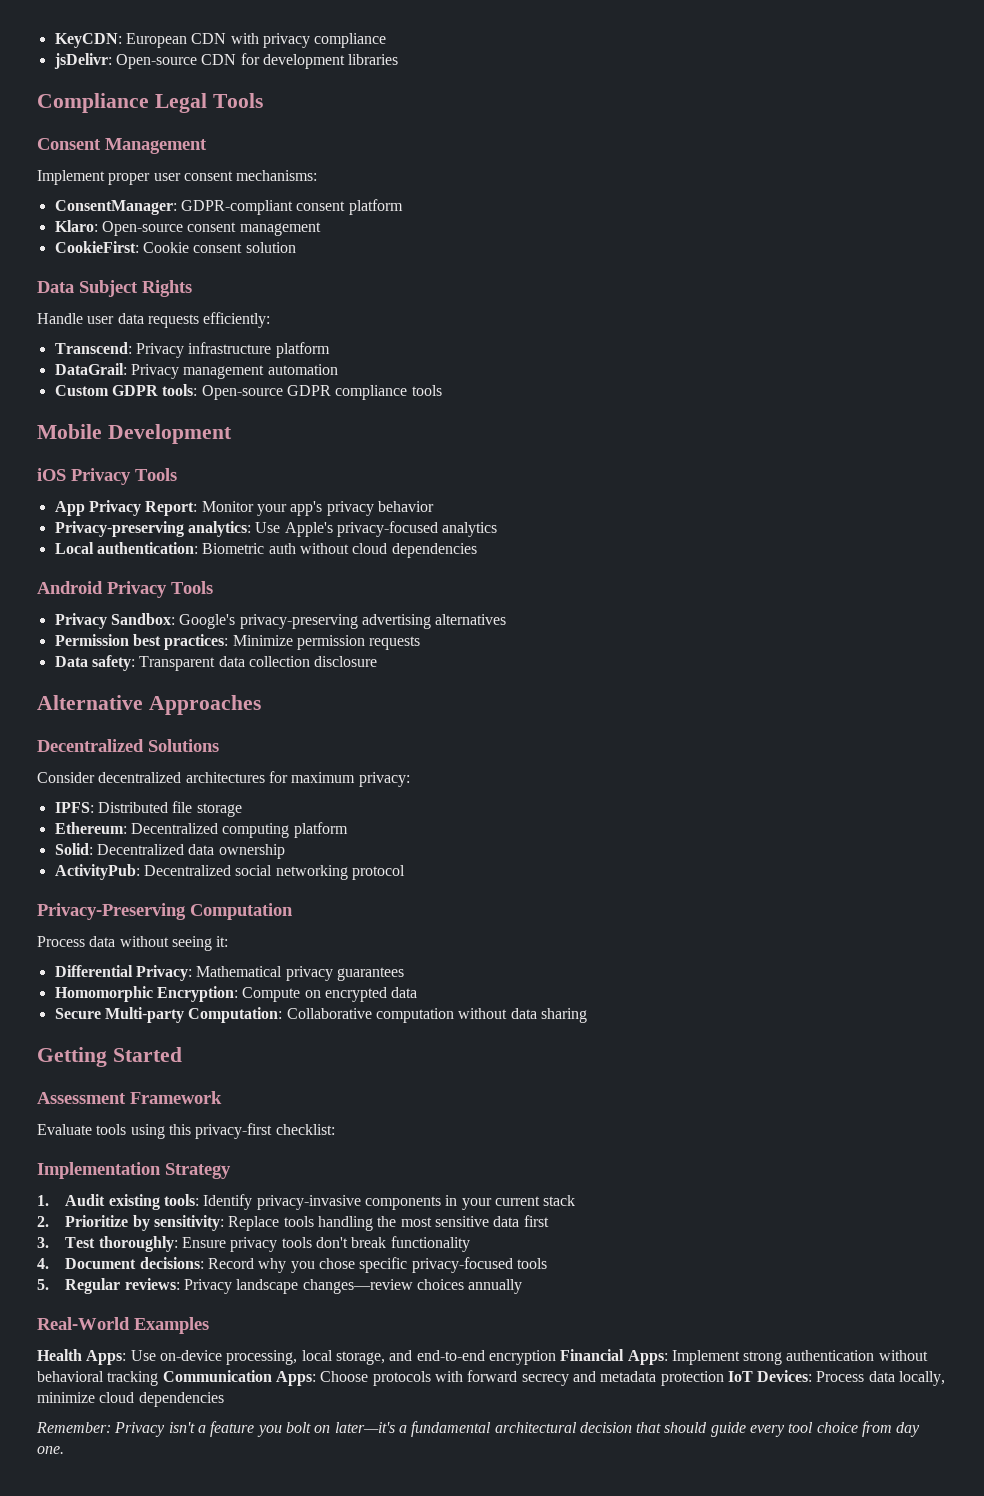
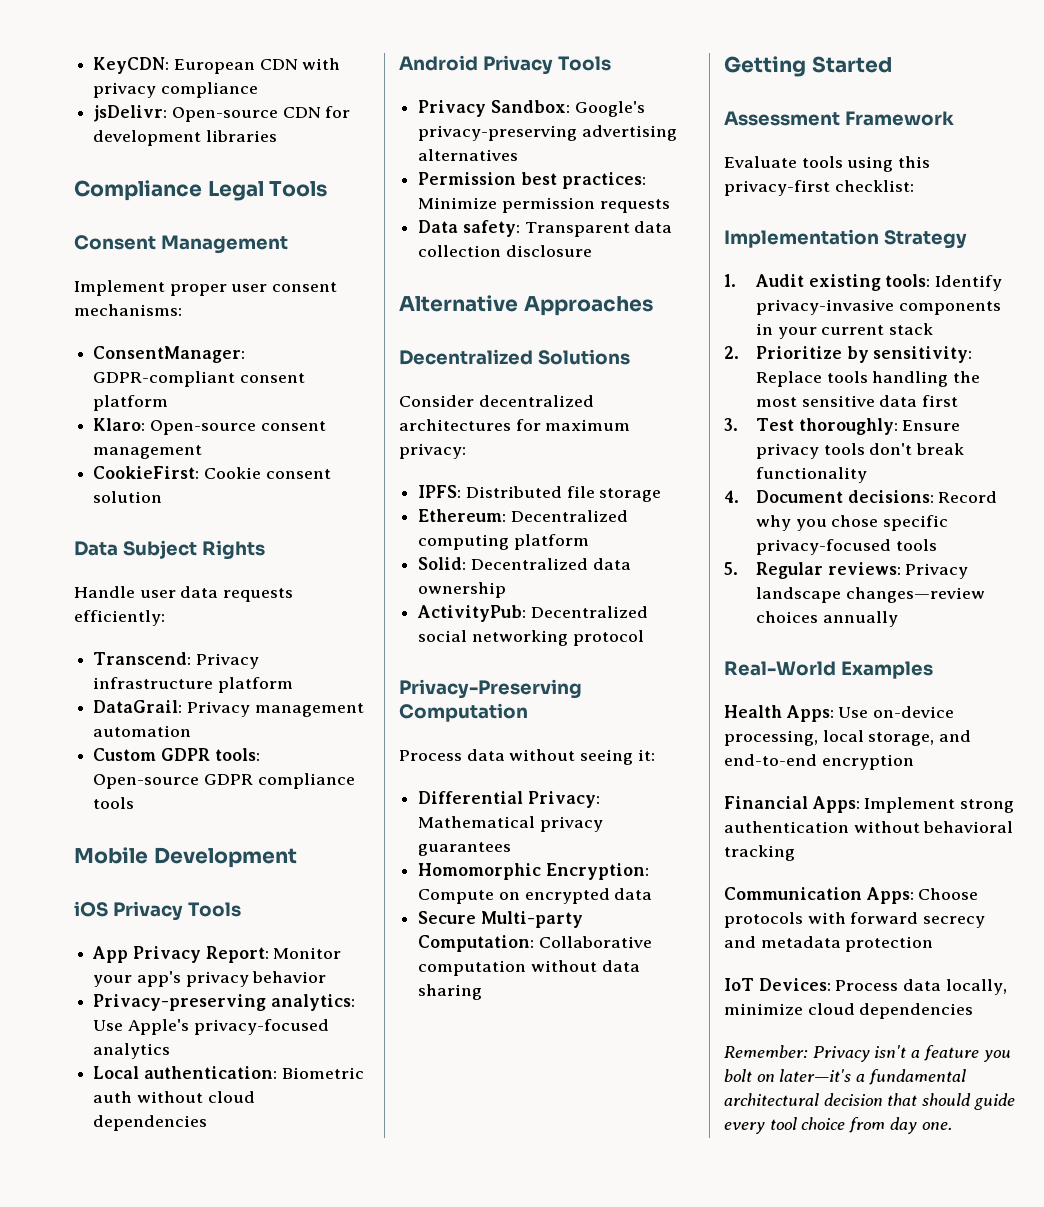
(556, 1357) none -> (914, 762) //
(159, 1378) none -> (795, 853) //
(724, 1378) none -> (934, 944) //

